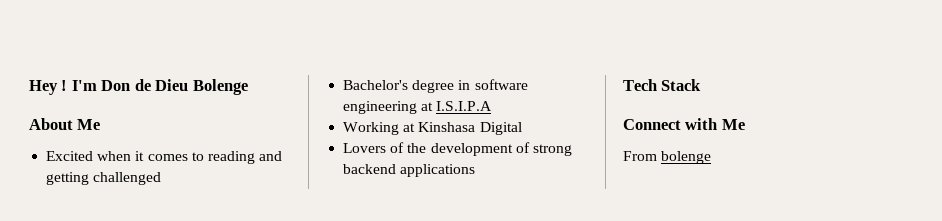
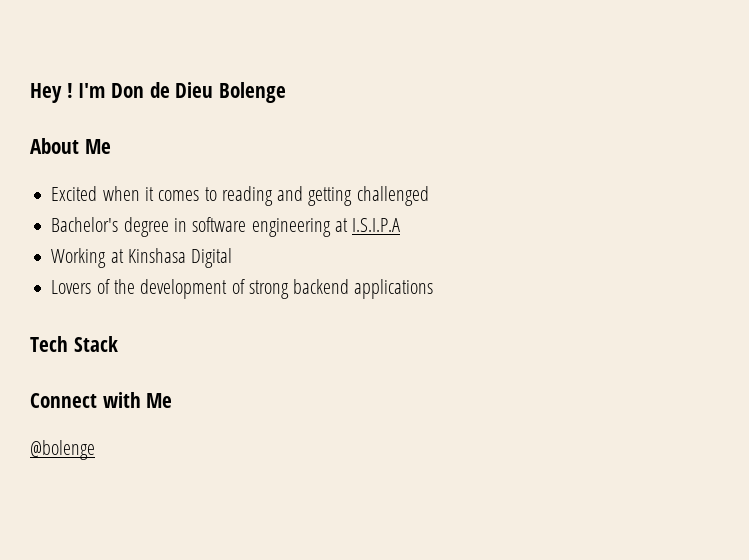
[623,151,712,164] From bolenge -> [30,440,95,460] @bolenge

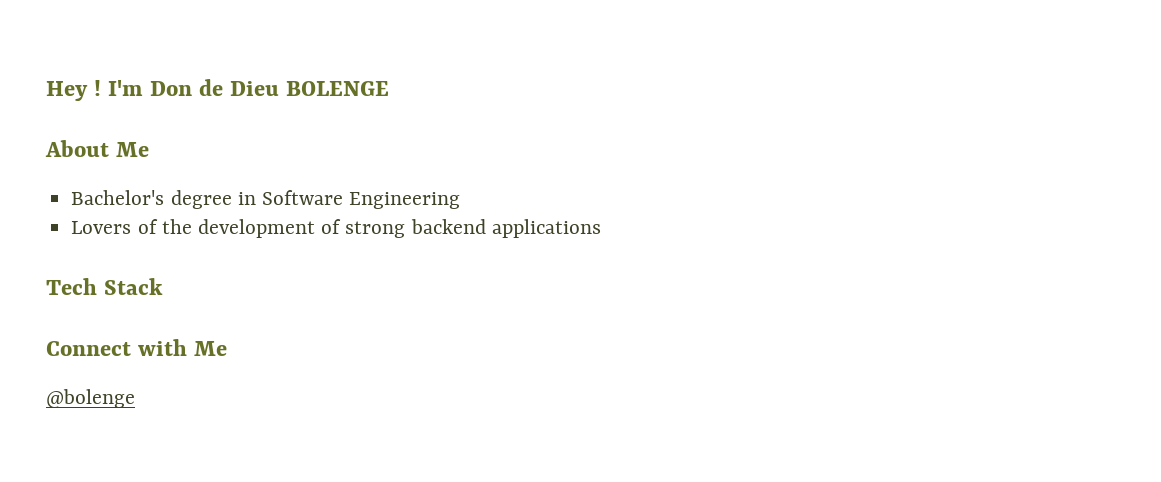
[219,82,287,103] Bolenge -> [286,81,390,96] BOLENGE
[51,186,429,206] [51,217,401,237] [51,248,233,268] Excited when it comes to reading and getting challenged // Bachelor's degree in software engineering at I.S.I.P.A // Working at Kinshasa Digital -> [71,190,461,209] Bachelor's degree in Software Engineering

